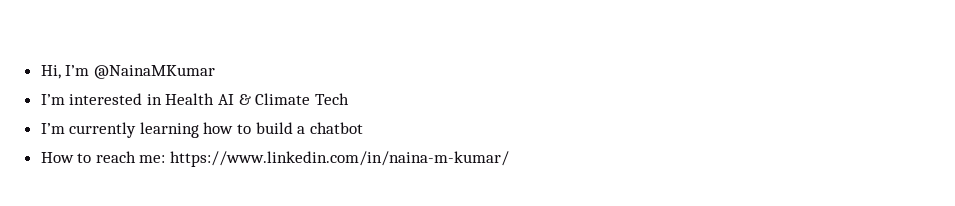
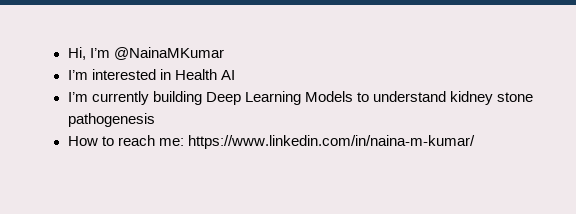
[238,93,349,105] & Climate Tech -> (235, 75) none
[139,122,363,138] learning how to build a chatbot -> [152,91,533,105] [67,113,155,127] building Deep Learning Models to understand kidney stone pathogenesis

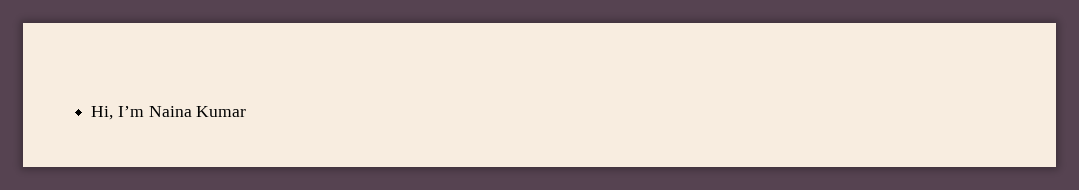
[113,47,224,60] [67,69,235,80] [67,91,533,105] [67,113,155,127] [67,135,475,149] @NainaMKumar // I’m interested in Health AI // I’m currently building Deep Learning Models to understand kidney stone pathogenesis // How to reach me: https://www.linkedin.com/in/naina-m-kumar/ -> [148,106,247,117] Naina Kumar

